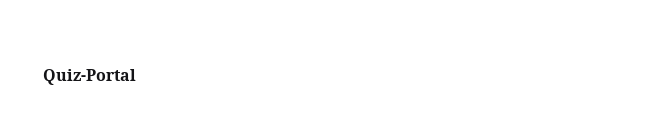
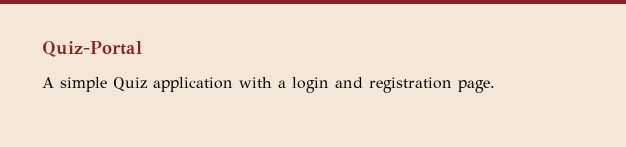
(136, 77) none -> [42,77,495,93] // A simple Quiz application with a login and registration page.

